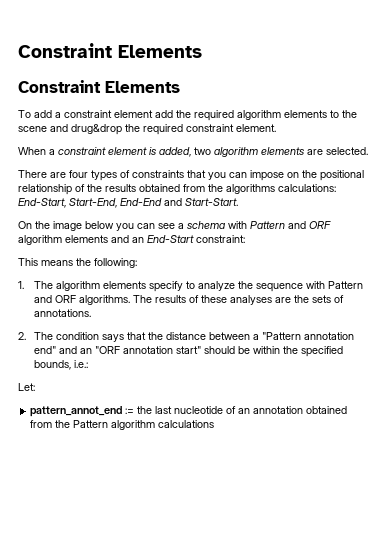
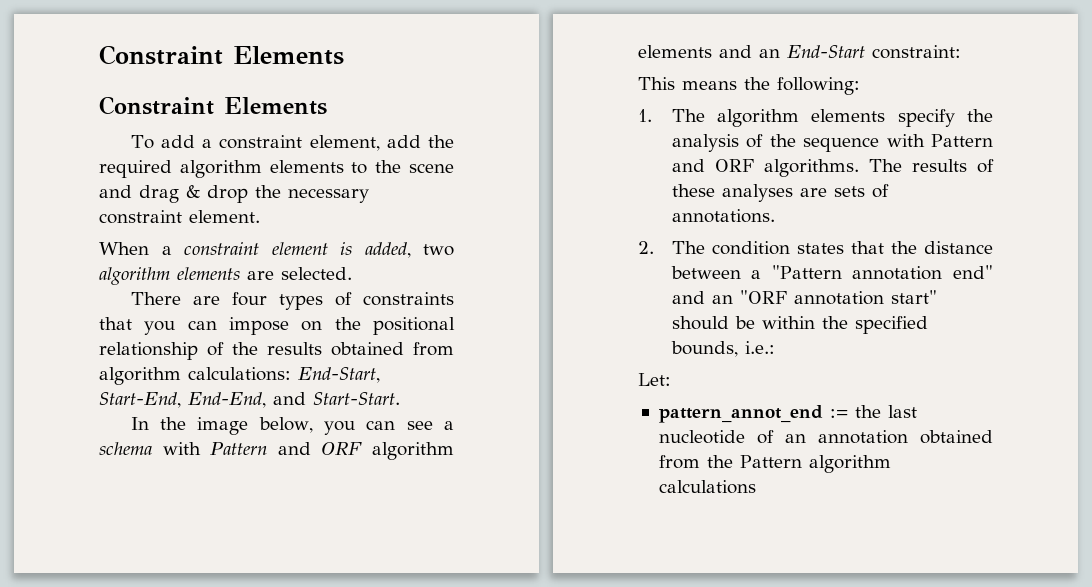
[114,110,153,118] element -> [309,135,380,151] element,
[71,124,183,135] drug&drop the required -> [139,185,369,203] drag & drop the necessary
[208,184,275,194] the algorithms -> [99,367,181,385] algorithm
[120,198,162,206] End-End -> [188,392,266,408] End-End,
[18,221,32,229] On -> [130,417,149,430] In
[85,221,114,229] below -> [258,417,313,433] below,
[185,281,235,291] to analyze -> [967,109,993,122] [671,134,764,152] the analysis of
[293,295,309,303] the -> (827, 192) none
[101,334,124,342] says -> [796,243,844,254] states

